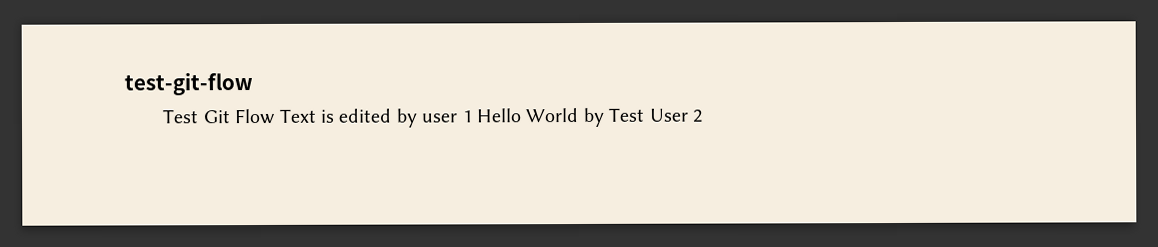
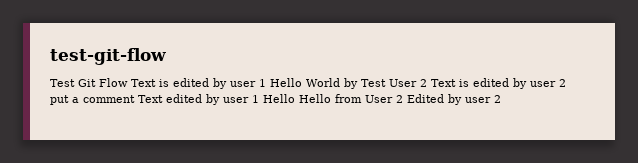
(703, 116) none -> [431,78,566,89] [50,94,501,105] Text is edited by user 2 put a comment Text edited by user 1 Hello Hello from User 2 Edited by user 2

